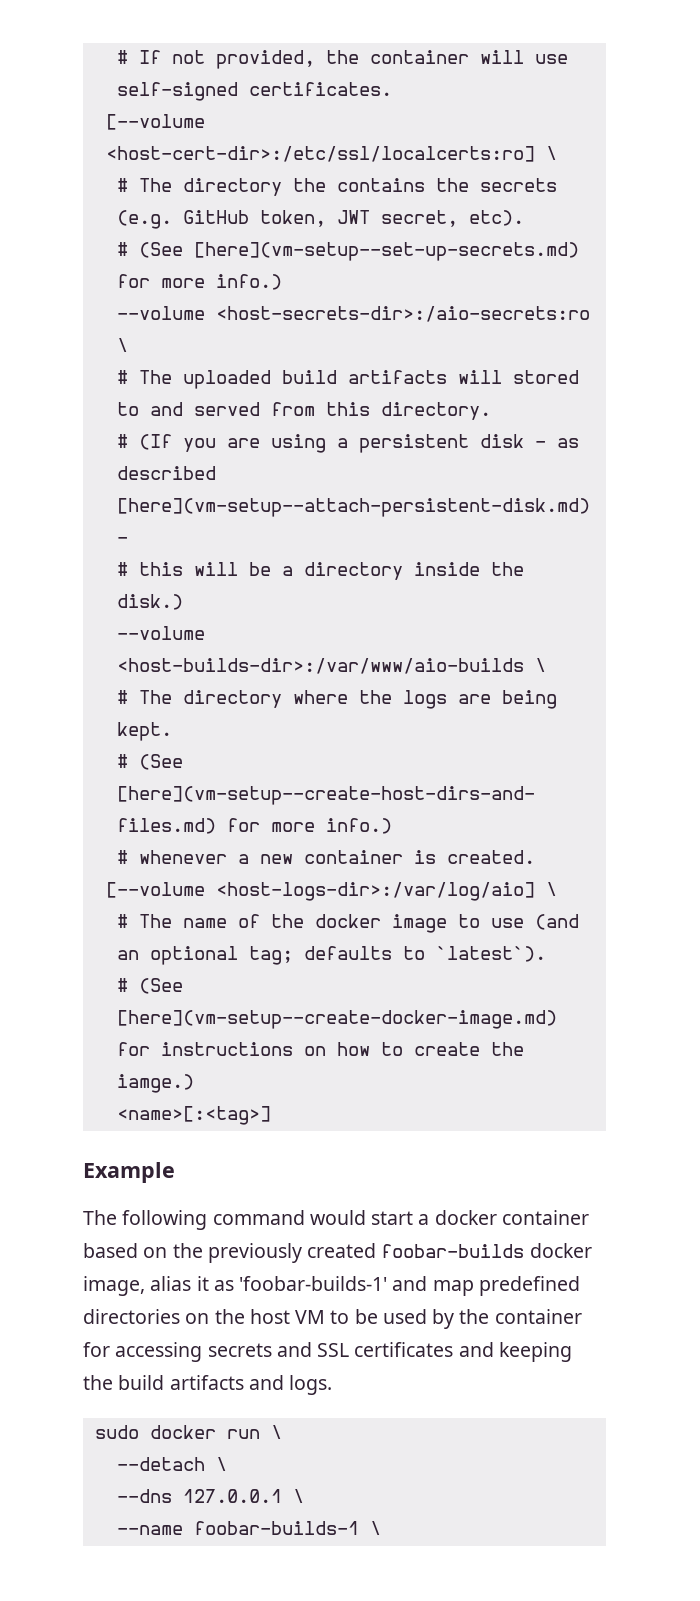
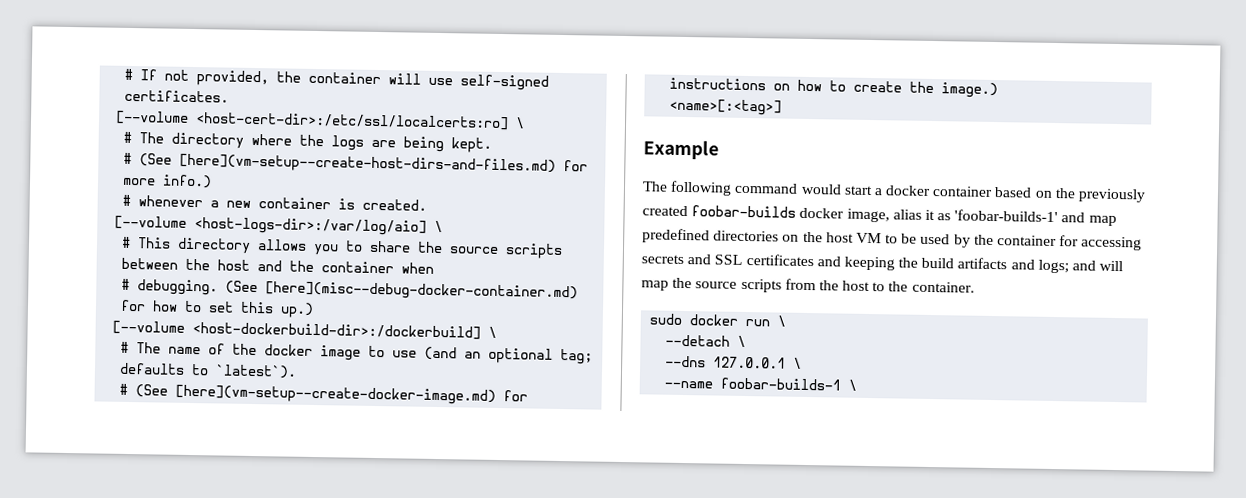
[116,178,557,196] [116,210,524,229] [116,242,579,261] [116,274,282,290] [116,306,590,322] [116,338,128,352] [116,370,579,389] [116,402,491,420] [116,434,579,453] [116,466,216,480] [116,498,590,517] [116,537,128,544] [116,562,524,580] [116,594,183,610] [116,626,205,640] [116,658,546,674] // # The directory the contains the secrets (e.g. GitHub token, JWT secret, etc). // # (See [here](vm-setup--set-up-secrets.md) for more info.) // --volume <host-secrets-dir>:/aio-secrets:ro \ // # The uploaded build artifacts will stored to and served from this directory. // # (If you are using a persistent disk - as described [here](vm-setup--attach-persistent-disk.md) - // # this will be a directory inside the disk.) // --volume <host-builds-dir>:/var/www/aio-builds \ -> (526, 123) none
(557, 889) none -> [121,236,564,260] [121,257,435,274] [121,278,579,302] [120,299,315,318] [112,320,498,340] // # This directory allows you to share the source scripts between the host and the container when // # debugging. (See [here](misc--debug-docker-container.md) for how to set this up.) // [--volume <host-dockerbuild-dir>:/dockerbuild] \
[116,1074,194,1093] iamge.) -> [941,82,999,99] image.)
[289,1375,333,1395] logs. -> [1037,259,1124,274] [641,277,975,293] logs; and will map the source scripts from the host to the container.

